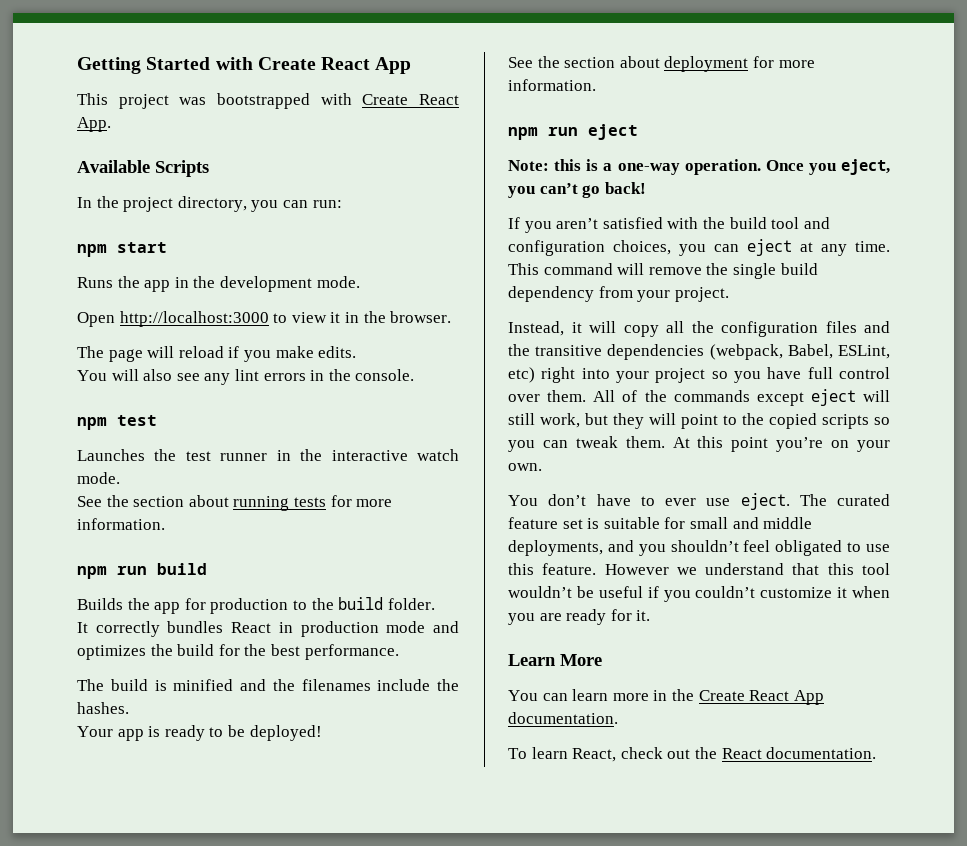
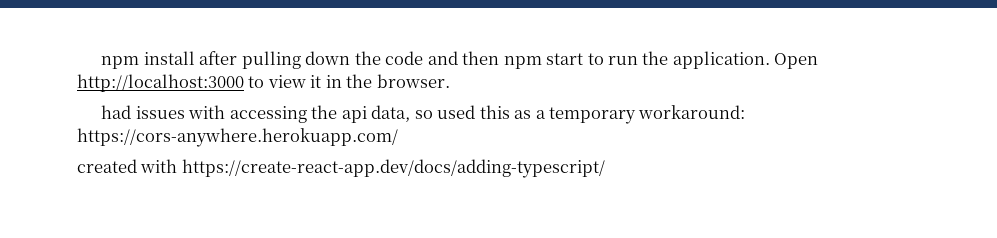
[77,57,412,74] [77,93,459,109] [77,117,111,132] [77,160,209,177] [77,196,342,212] [77,242,167,257] [77,276,360,292] Getting Started with Create React App // This project was bootstrapped with Create React App. // Available Scripts // In the project directory, you can run: // npm start // Runs the app in the development mode. // -> [101,51,770,69] npm install after pulling down the code and then npm start to run the application.
[77,346,357,362] [77,369,415,385] [77,415,157,430] [77,449,459,461] [77,472,120,484] [77,495,393,511] [77,518,165,530] [77,563,207,579] [77,597,435,614] [77,621,460,637] [77,644,399,660] [77,679,459,691] [77,702,129,714] [77,725,322,741] [508,56,815,72] [508,79,596,91] [508,124,638,140] [508,159,890,175] [508,182,646,198] [508,217,830,233] [508,239,890,256] [508,263,818,279] [508,286,729,302] [508,321,890,337] [508,344,890,360] [508,367,890,383] [508,389,890,406] [508,413,890,429] [508,436,890,452] [508,463,542,471] [508,493,890,510] [508,517,813,529] [508,540,890,556] [508,563,890,575] [508,586,890,602] [508,609,651,625] [508,654,602,666] [508,689,824,705] [508,712,618,724] [508,747,877,762] The page will reload if you make edits. // You will also see any lint errors in the console. // npm test // Launches the test runner in the interactive watch mode. // See the section about running tests for more information. // npm run build // Builds the app for production to the build folder. // It correctly bundles React in production mode and optimizes the build for the best performance. // The build is minified and the filenames include the hashes. // Your app is ready to be deployed! // See the section about deployment for more information. // npm run eject // Note: this is a one-way operation. Once you eject, you can’t go back! // If you aren’t satisfied with the build tool and configuration choices, you can eject at any time. This command will remove the single build dependency from your project. // Instead, it will copy all the configuration files and the transitive dependencies (webpack, Babel, ESLint, etc) right into your project so you have full control over them. All of the commands except eject will still work, but they will point to the copied scripts so you can tweak them. At this point you’re on your own. // You don’t have to ever use eject. The curated feature set is suitable for small and middle deployments, and you shouldn’t feel obligated to use this feature. However we understand that this tool wouldn’t be useful if you couldn’t customize it when you are ready for it. // Learn More // You can learn more in the Create React App documentation. // To learn React, check out the React documentation. -> [101,105,746,124] [77,128,398,147] [77,159,605,178] had issues with accessing the api data, so used this as a temporary workaround: https://cors-anywhere.herokuapp.com/ // created with https://create-react-app.dev/docs/adding-typescript/

